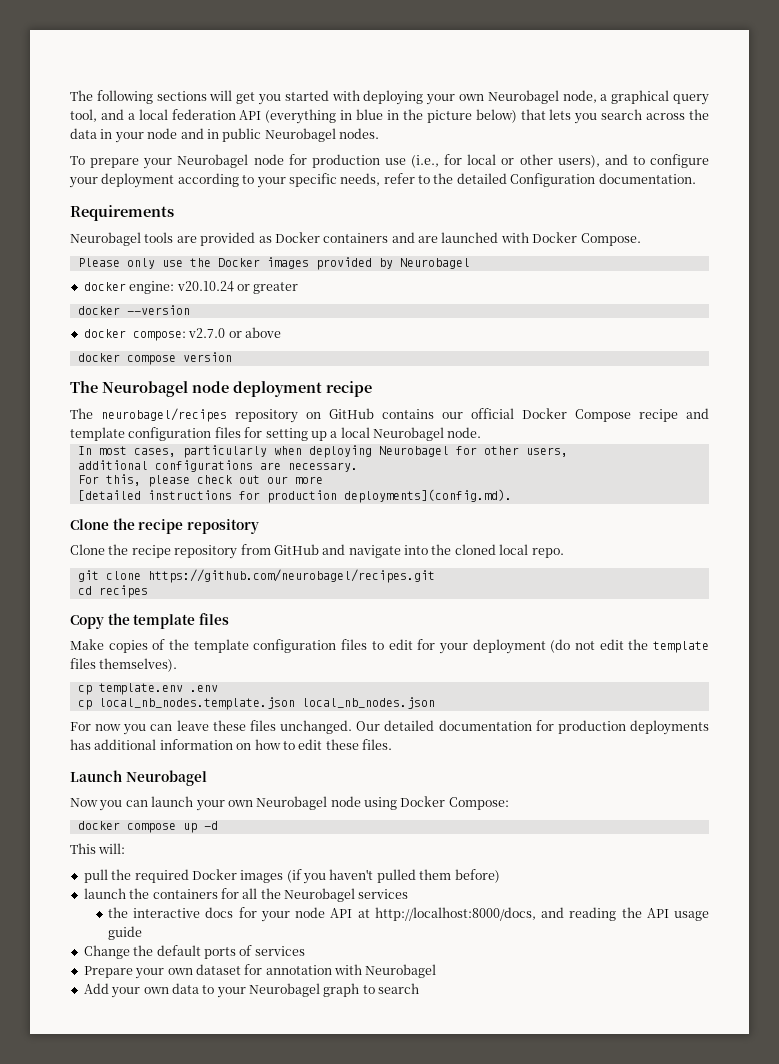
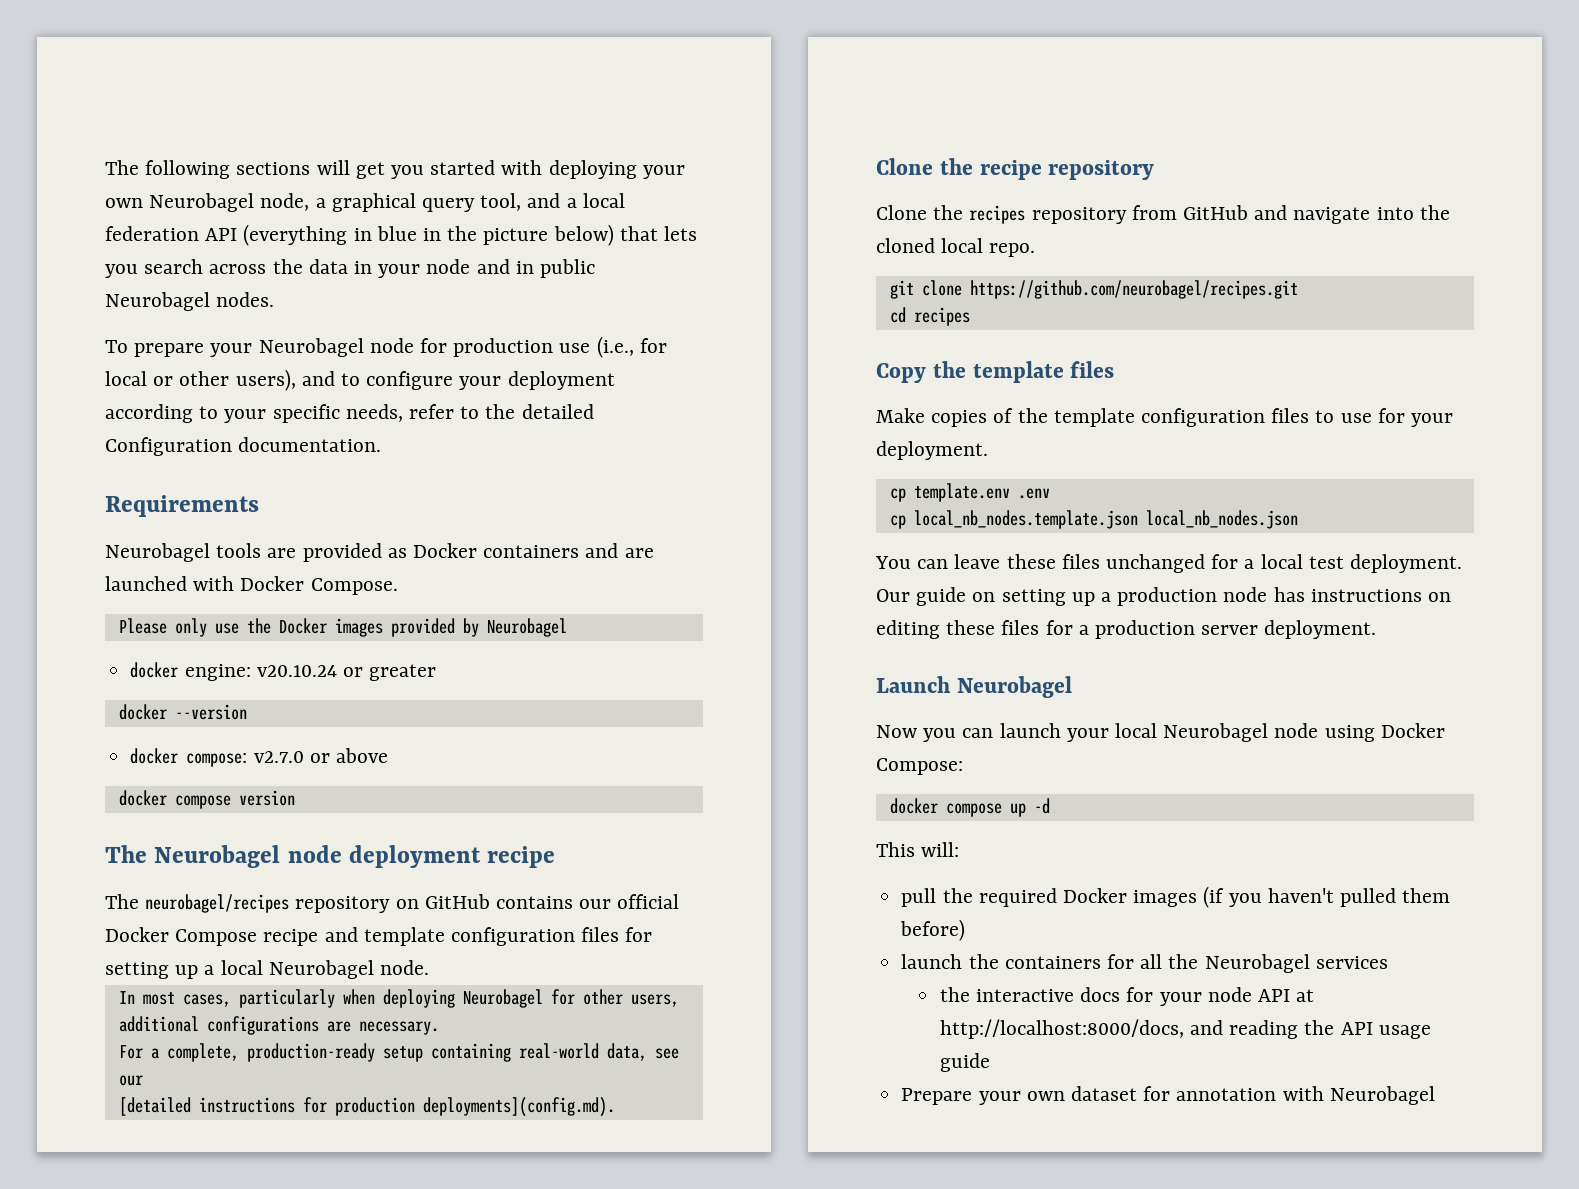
[105,474,323,487] this, please check out our more -> [150,1043,679,1062] [118,1075,143,1086] a complete, production-ready setup containing real-world data, see our
[131,545,171,558] recipe -> [969,205,1026,224] recipes
[388,639,709,654] [70,658,178,672] edit for your deployment (do not edit the template files themselves). -> [1340,408,1454,427] [876,441,988,460] use for your deployment.
[70,722,147,735] For now you -> [875,556,911,569] You
[280,720,709,735] [70,739,392,750] unchanged. Our detailed documentation for production deployments has additional information on how to edit these files. -> [1106,554,1463,573] [876,587,1452,606] [876,620,1377,639] unchanged for a local test deployment. Our guide on setting up a production node has instructions on editing these files for a production server deployment.
[227,800,253,807] own -> [1115,723,1158,738] local
[83,945,305,959] // Change the default ports of services -> (990, 1062) none
[83,983,420,998] // Add your own data to your Neurobagel graph to search -> (1435, 1095) none

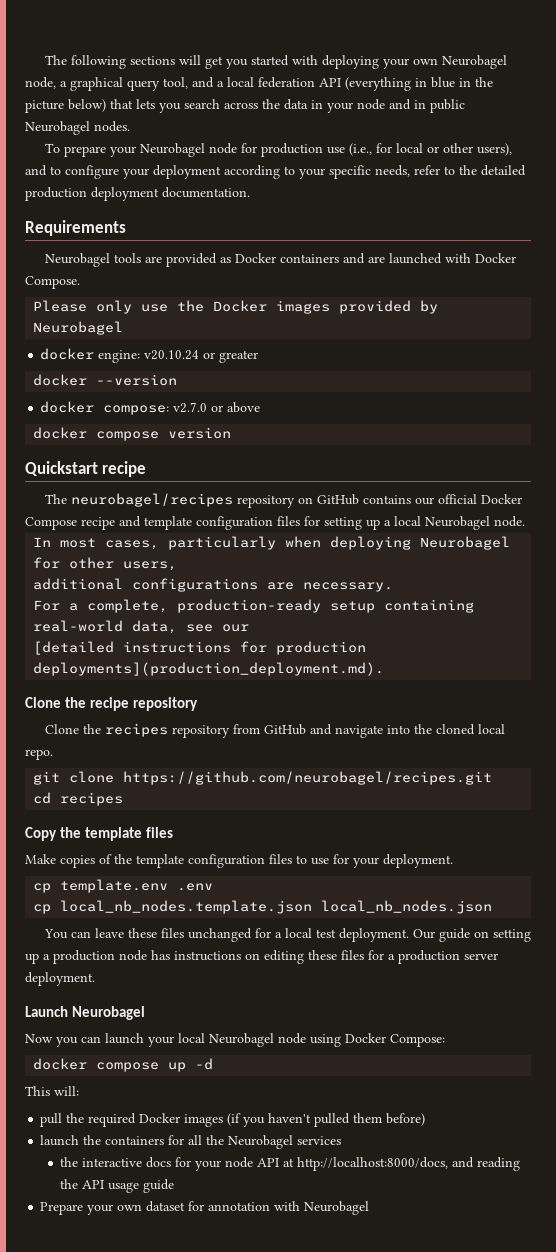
[105,437,232,456] Configuration -> [25,187,159,201] production deployment
[105,845,481,868] The Neurobagel node deployment -> [25,461,98,476] Quickstart
[422,1097,615,1117] deployments](config.md). -> [33,662,385,676] deployments](production_deployment.md).

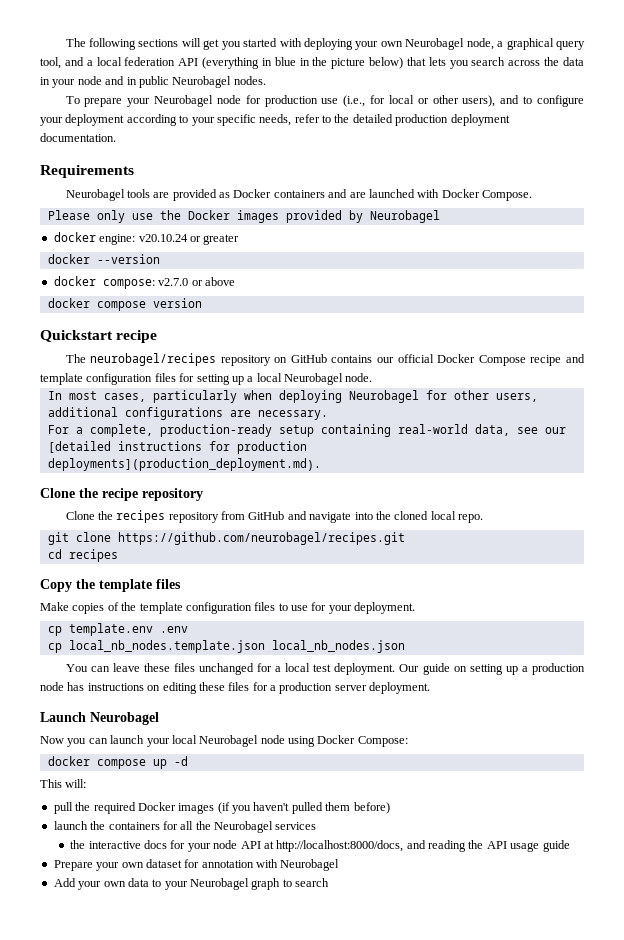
(370, 1208) none -> [53,878,330,890] // Add your own data to your Neurobagel graph to search

